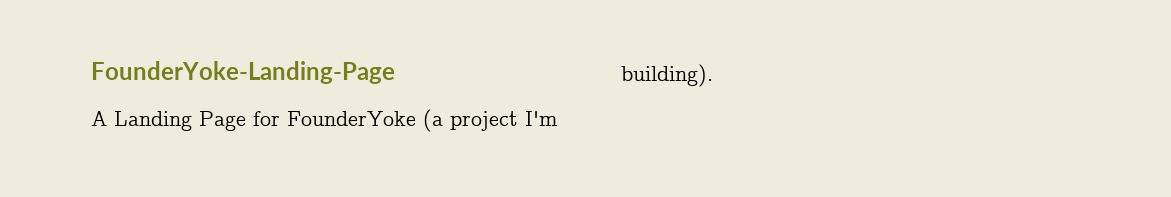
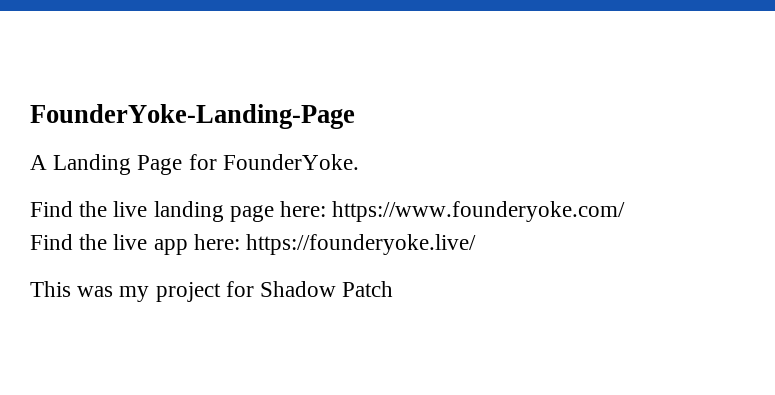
[287,109,558,132] [621,64,713,87] FounderYoke (a project I'm building). -> [222,154,359,170] [30,201,626,222] [30,234,477,255] [30,281,394,302] FounderYoke. // Find the live landing page here: https://www.founderyoke.com/ Find the live app here: https://founderyoke.live/ // This was my project for Shadow Patch

